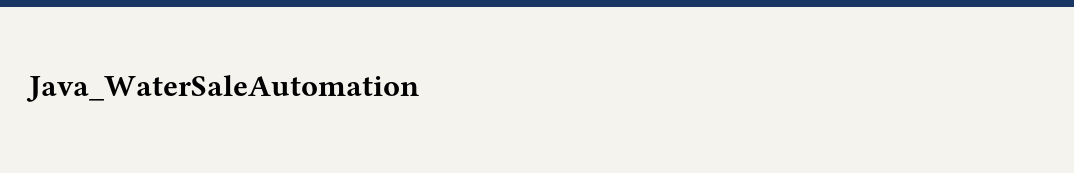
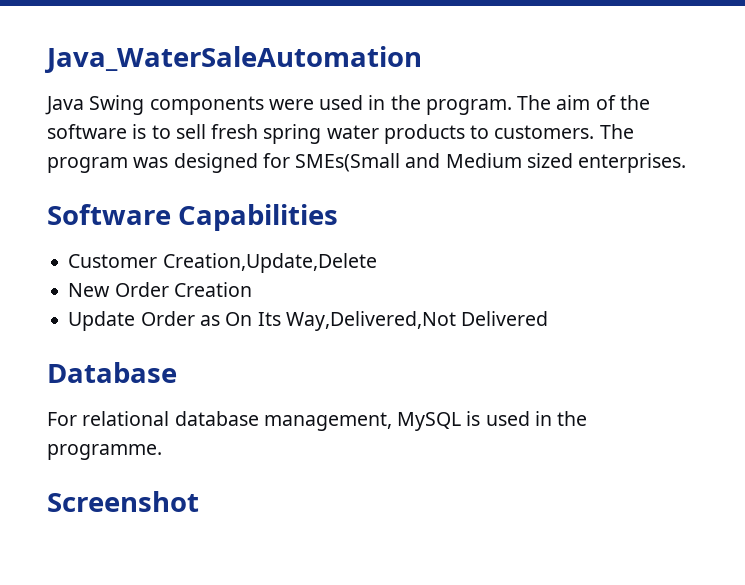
(419, 88) none -> [45,95,650,115] [47,124,634,144] [47,153,687,173] [47,204,339,231] [68,253,377,273] [68,282,252,297] [68,311,549,331] [47,362,177,383] [47,411,588,431] [47,444,162,460] [47,491,199,512] // Java Swing components were used in the program. The aim of the software is to sell fresh spring water products to customers. The program was designed for SMEs(Small and Medium sized enterprises. // Software Capabilities // Customer Creation,Update,Delete // New Order Creation // Update Order as On Its Way,Delivered,Not Delivered // Database // For relational database management, MySQL is used in the programme. // Screenshot

